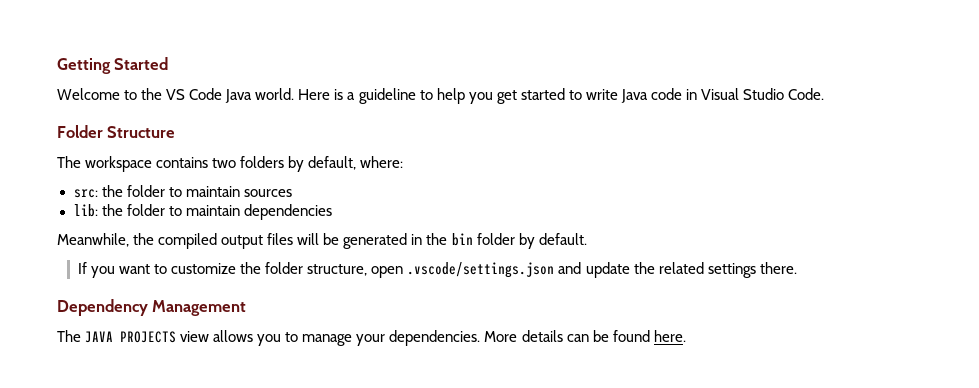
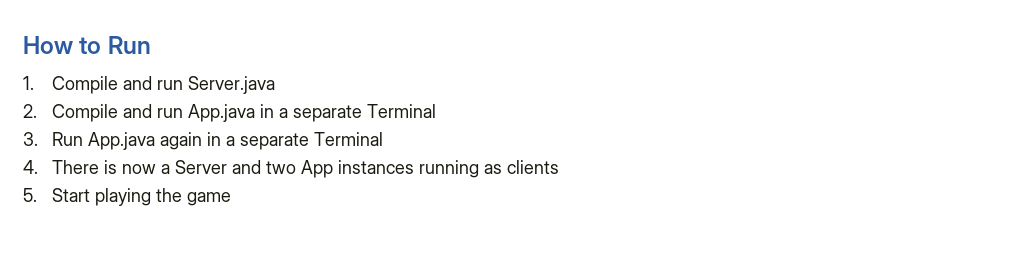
[57,57,169,74] [57,88,825,104] [57,125,176,138] [57,156,404,172] [73,185,292,198] [73,204,332,220] [57,233,587,249] [77,262,797,278] [57,299,247,316] [57,330,686,346] Getting Started // Welcome to the VS Code Java world. Here is a guideline to help you get started to write Java code in Visual Studio Code. // Folder Structure // The workspace contains two folders by default, where: // src: the folder to maintain sources // lib: the folder to maintain dependencies // Meanwhile, the compiled output files will be generated in the bin folder by default. // If you want to customize the folder structure, open .vscode/settings.json and update the related settings there. // Dependency Management // The JAVA PROJECTS view allows you to manage your dependencies. More details can be found here. -> [23,36,151,54] [23,76,275,94] [23,104,436,122] [23,132,383,150] [23,160,559,178] [23,188,231,206] How to Run // 1. Compile and run Server.java // 2. Compile and run App.java in a separate Terminal // 3. Run App.java again in a separate Terminal // 4. There is now a Server and two App instances running as clients // 5. Start playing the game

